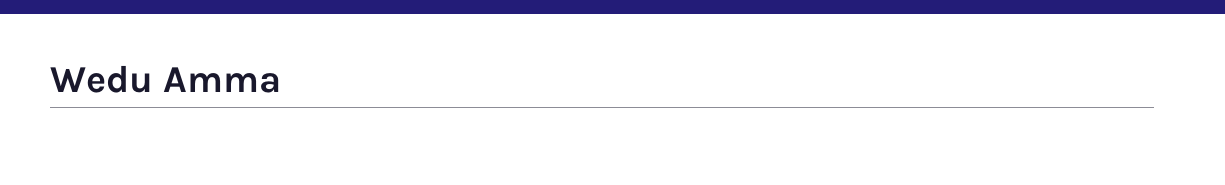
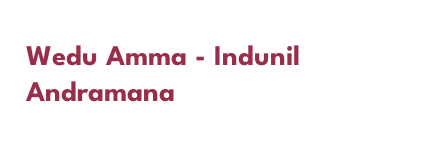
(282, 80) none -> [195,45,300,66] [25,81,175,102] - Indunil Andramana

